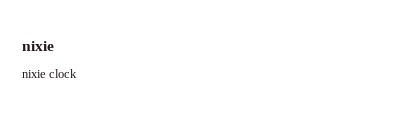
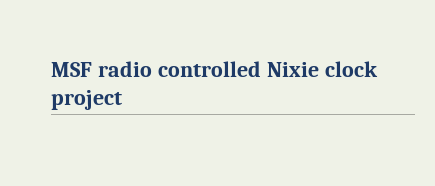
[22,41,54,51] [22,69,78,78] nixie // nixie clock -> [51,61,378,77] [51,90,122,110] MSF radio controlled Nixie clock project

